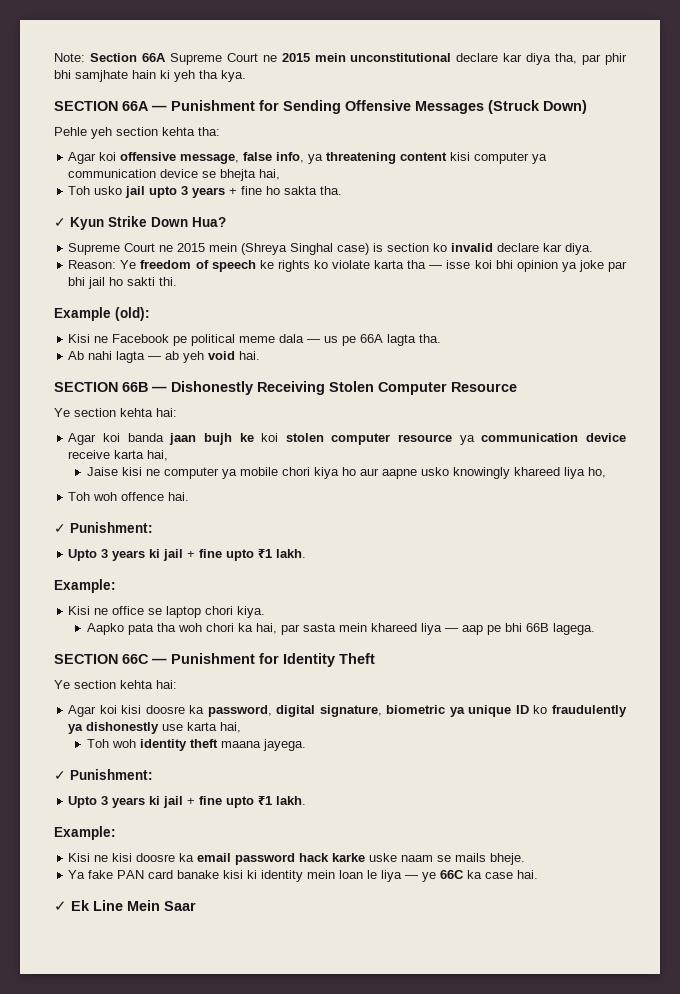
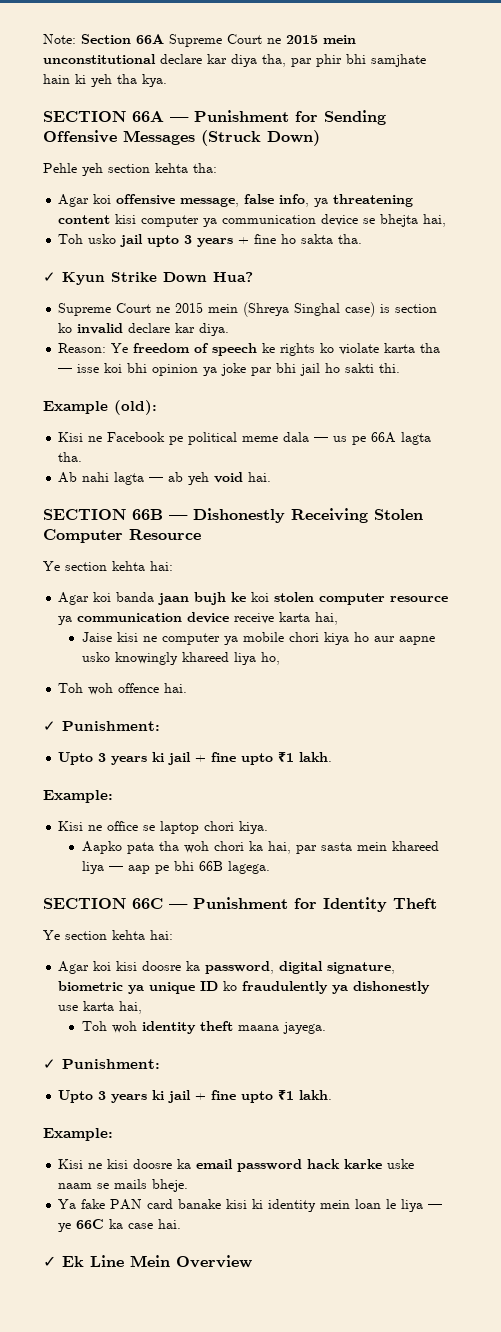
[164,901,196,911] Saar -> [176,1255,252,1268] Overview

